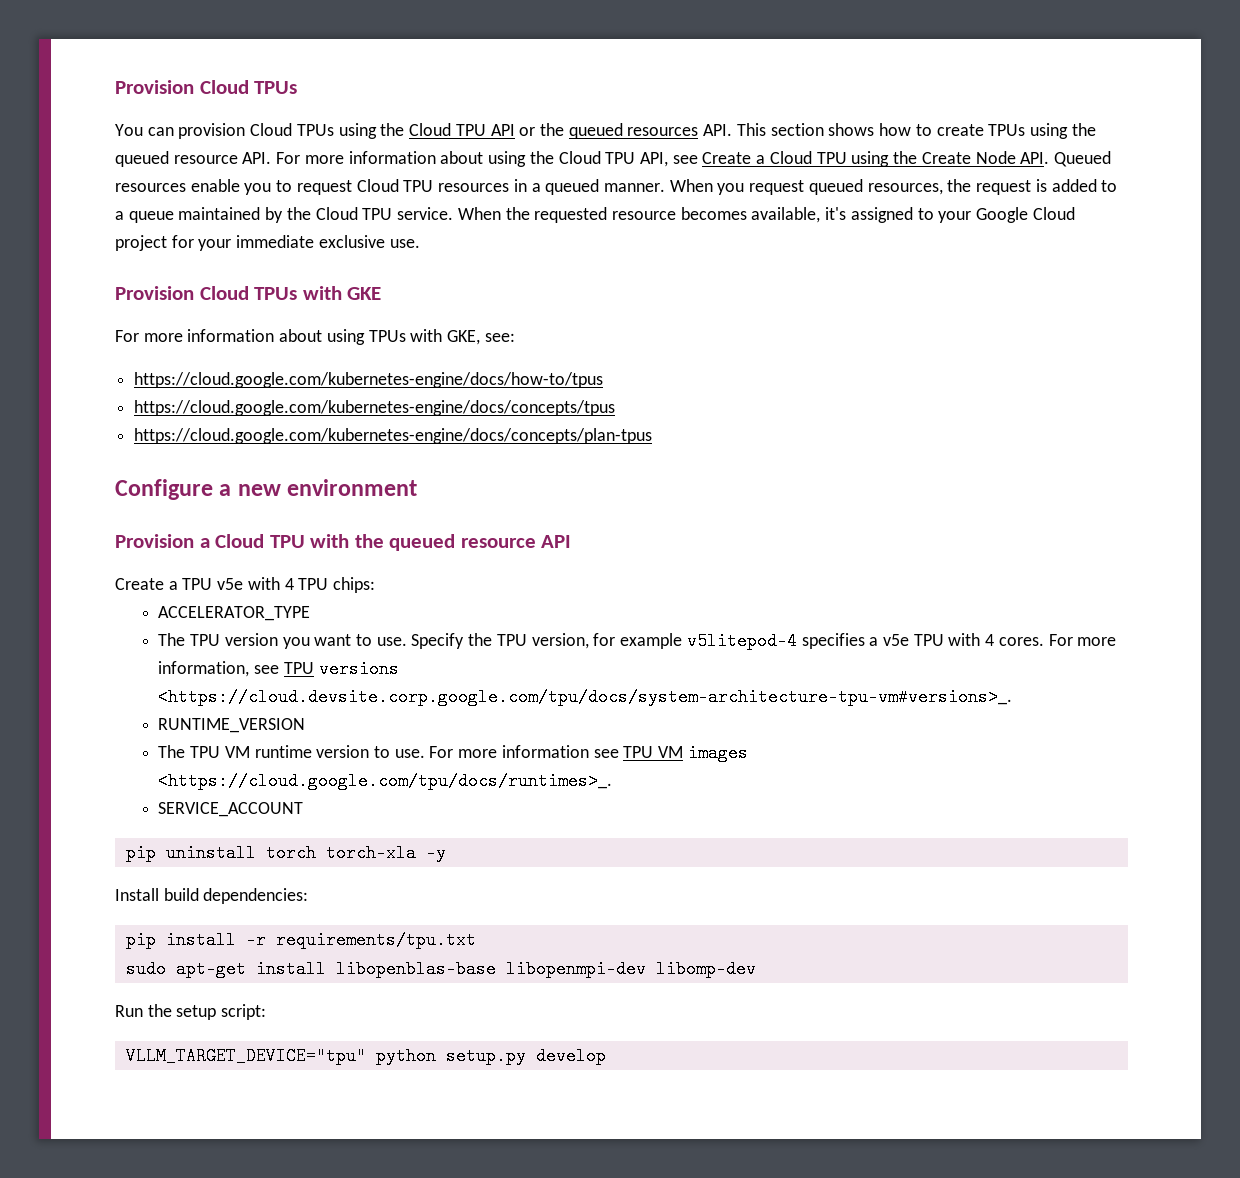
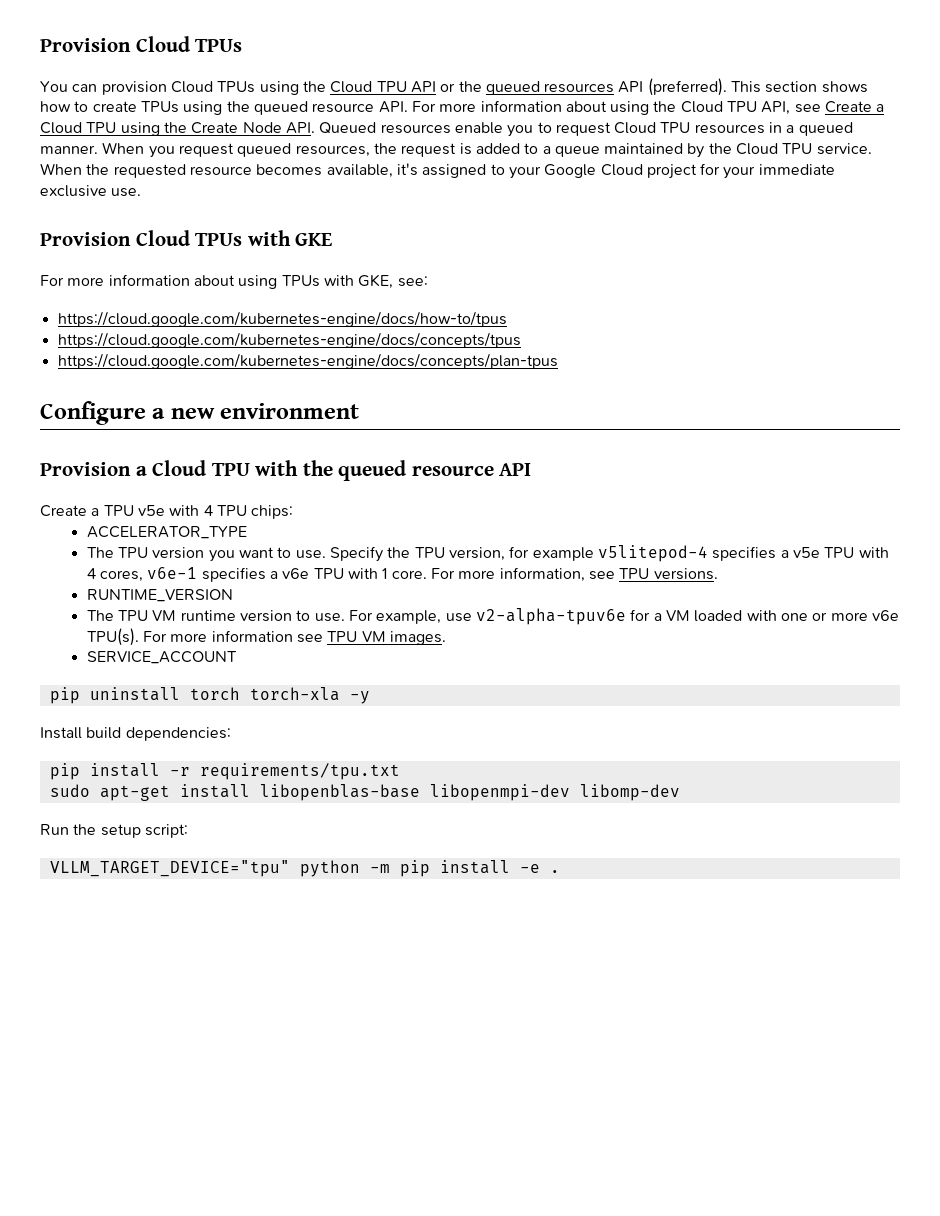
[703,124,733,136] API. -> [618,78,727,96] API (preferred).
[998,637,1044,646] cores. -> [100,567,427,582] cores, v6e-1 specifies a v6e TPU with 1 core.
[318,660,399,678] [158,688,1013,706] versions <https://cloud.devsite.corp.google.com/tpu/docs/system-architecture-tpu-vm#versions>_. -> [653,568,718,580] versions.
(454, 752) none -> [376,608,899,625] [86,628,168,646] example, use v2-alpha-tpuv6e for a VM loaded with one or more v6e TPU(s). For
[687,744,748,762] [158,772,613,790] images <https://cloud.google.com/tpu/docs/runtimes>_. -> [390,631,447,645] images.
[445,1047,606,1065] setup.py develop -> [369,860,560,877] -m pip install -e .

